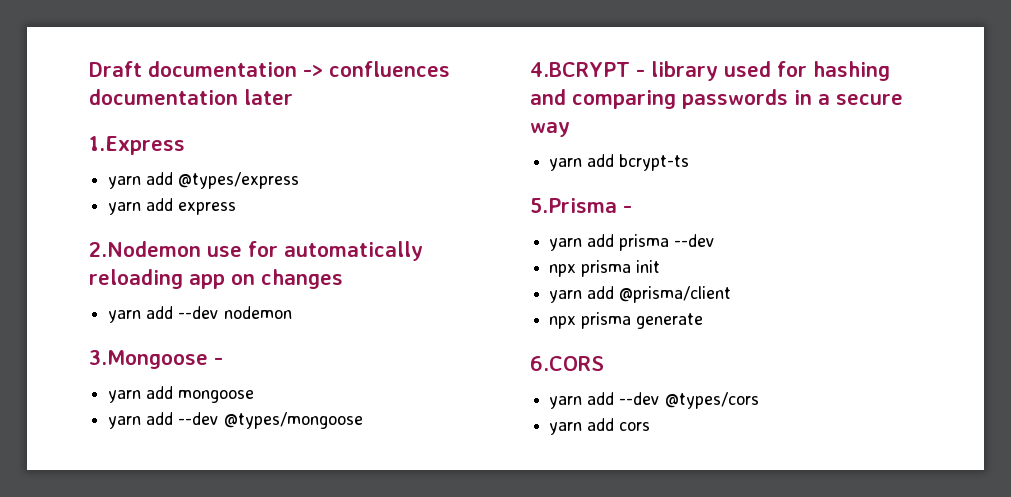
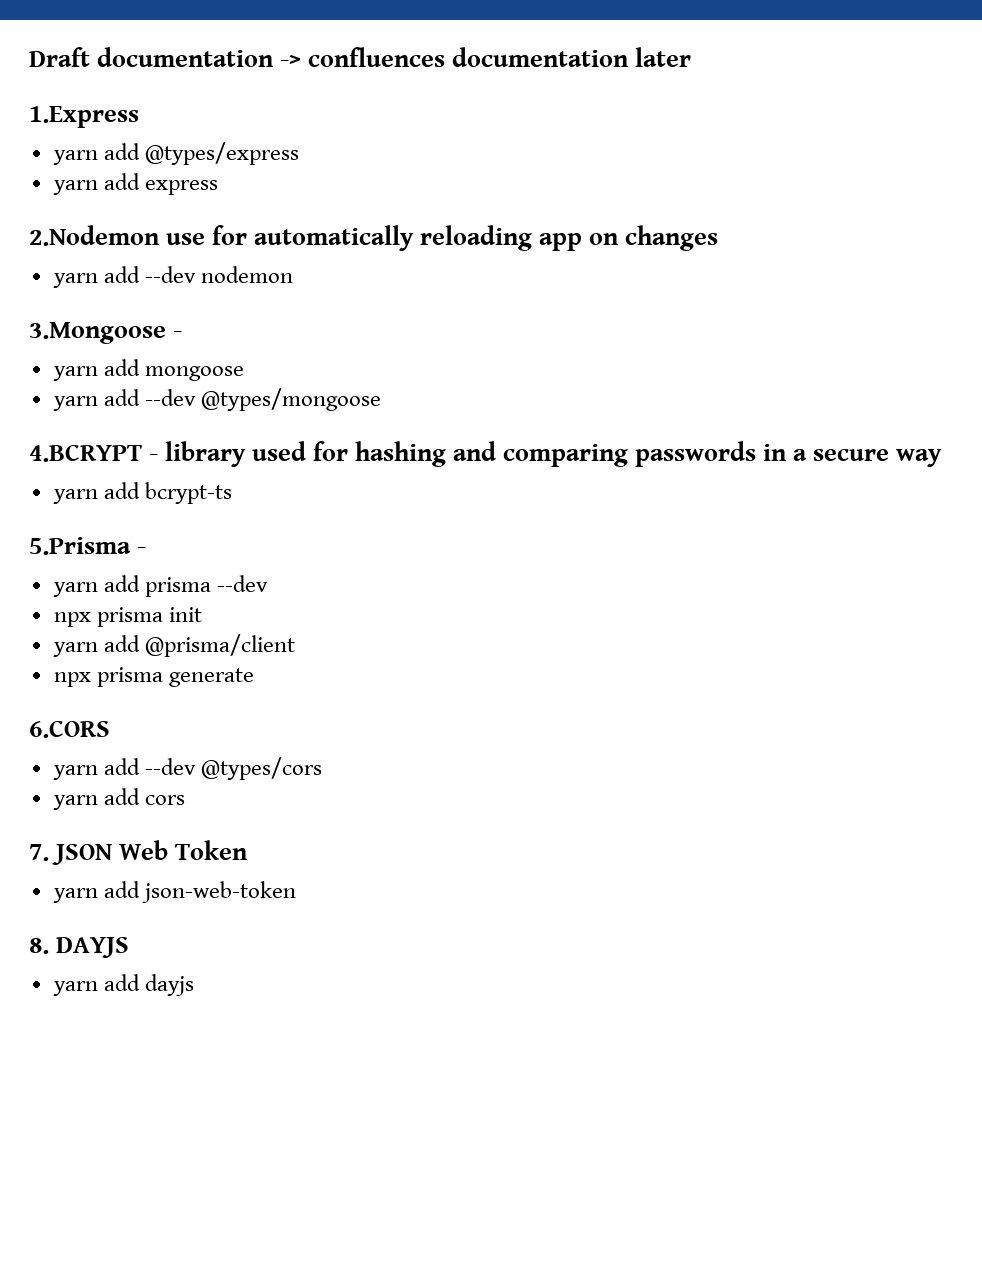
(651, 426) none -> [29,840,249,865] [52,881,296,903] [29,937,130,958] [52,974,194,996] // 7. JSON Web Token // yarn add json-web-token // 8. DAYJS // yarn add dayjs

